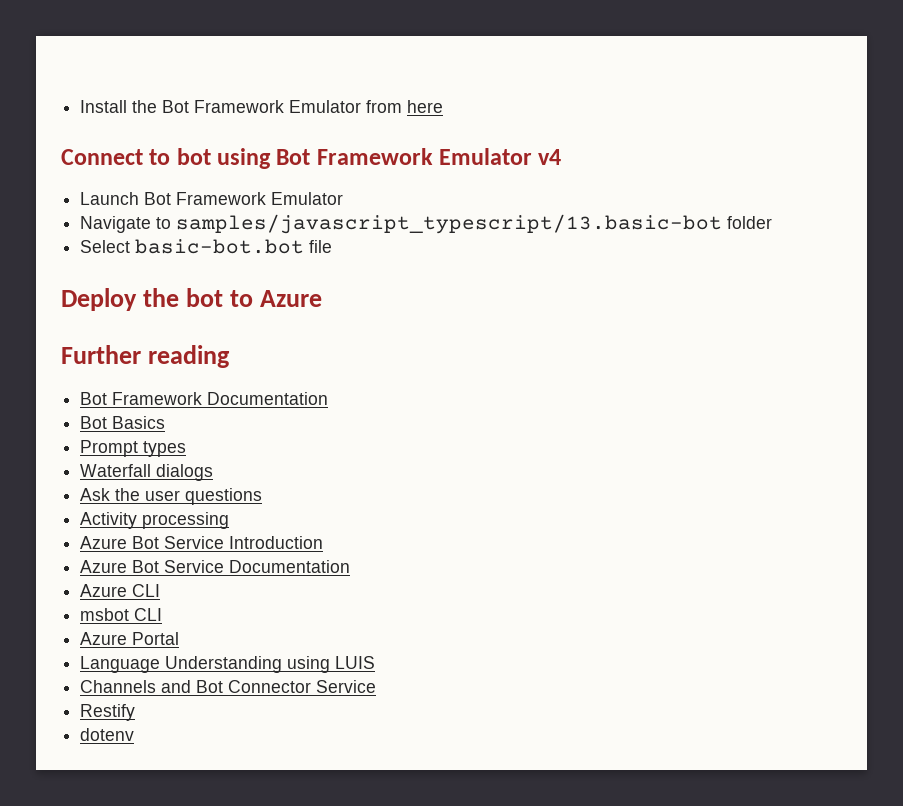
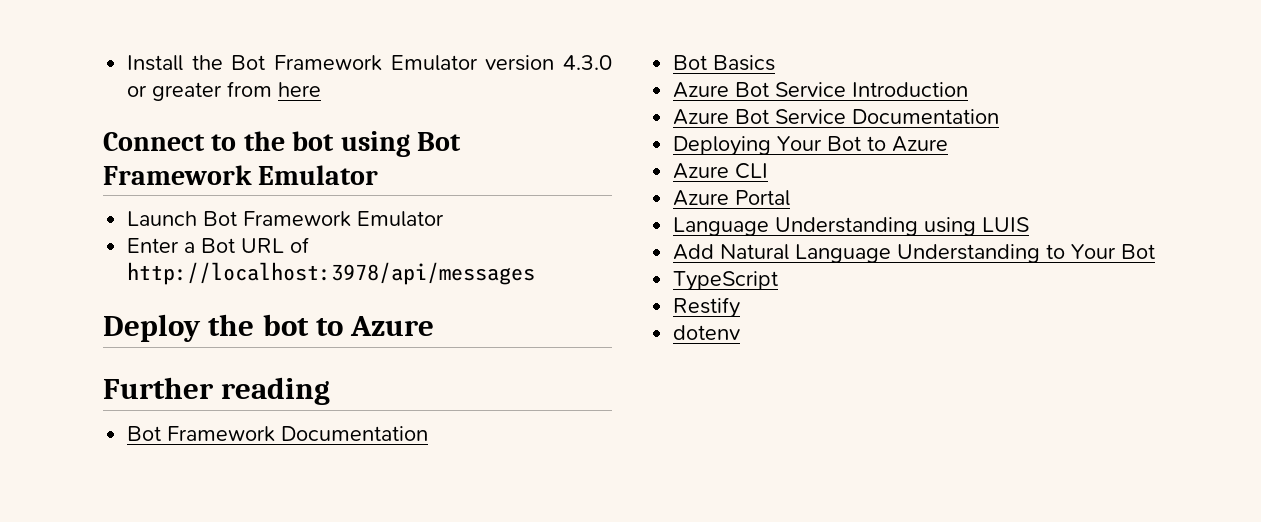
(362, 106) none -> [485,55,612,71] [127,82,223,101] version 4.3.0 or greater
(171, 157) none -> [243,131,285,151] the
[538,149,562,165] v4 -> (379, 175) none
[80,214,773,234] [80,239,333,254] Navigate to samples/javascript_typescript/13.basic-bot folder // Select basic-bot.bot file -> [127,237,310,253] [127,262,536,285] Enter a Bot URL of http://localhost:3978/api/messages
[80,440,187,457] [80,464,214,481] [80,488,263,505] [80,512,230,529] // Prompt types // Waterfall dialogs // Ask the user questions // Activity processing -> (776, 63) none
[80,584,161,597] [80,608,130,621] Azure CLI // msbot -> [673,136,949,156] [673,163,730,179] Deploying Your Bot to Azure // Azure
[80,680,377,693] Channels and Bot Connector Service -> [673,244,1156,263] [673,271,779,291] Add Natural Language Understanding to Your Bot // TypeScript

